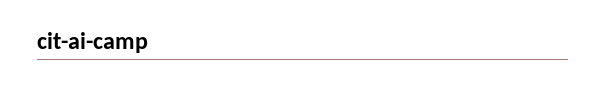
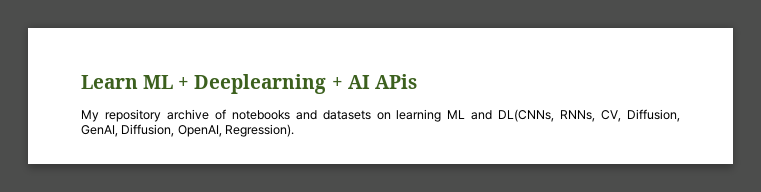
[37,32,148,53] cit-ai-camp -> [81,74,417,94] [81,109,681,122] [81,124,295,137] Learn ML + Deeplearning + AI APis // My repository archive of notebooks and datasets on learning ML and DL(CNNs, RNNs, CV, Diffusion, GenAI, Diffusion, OpenAI, Regression).

